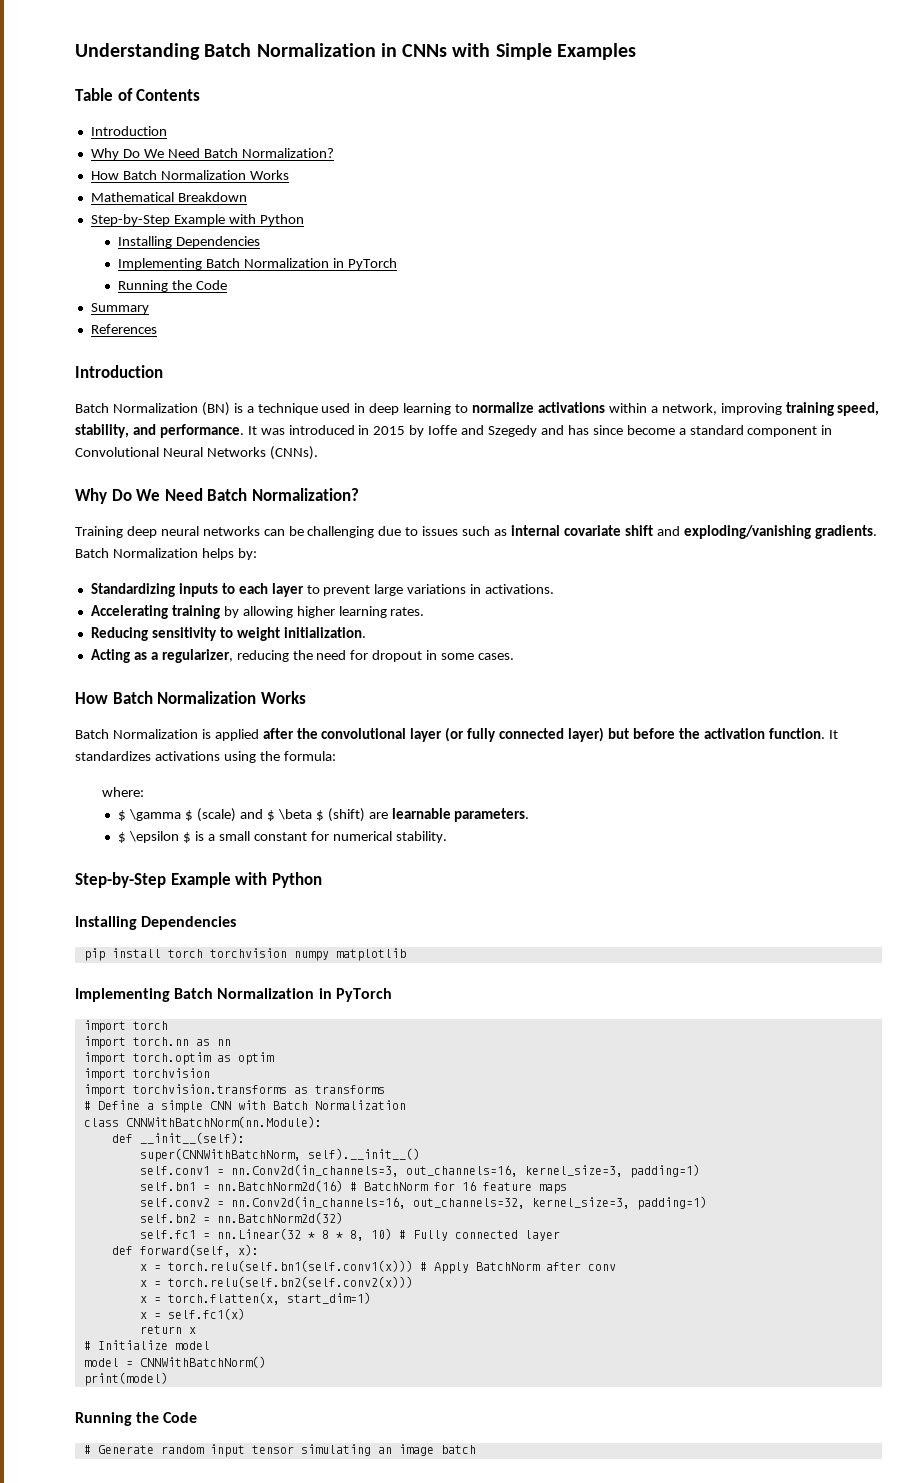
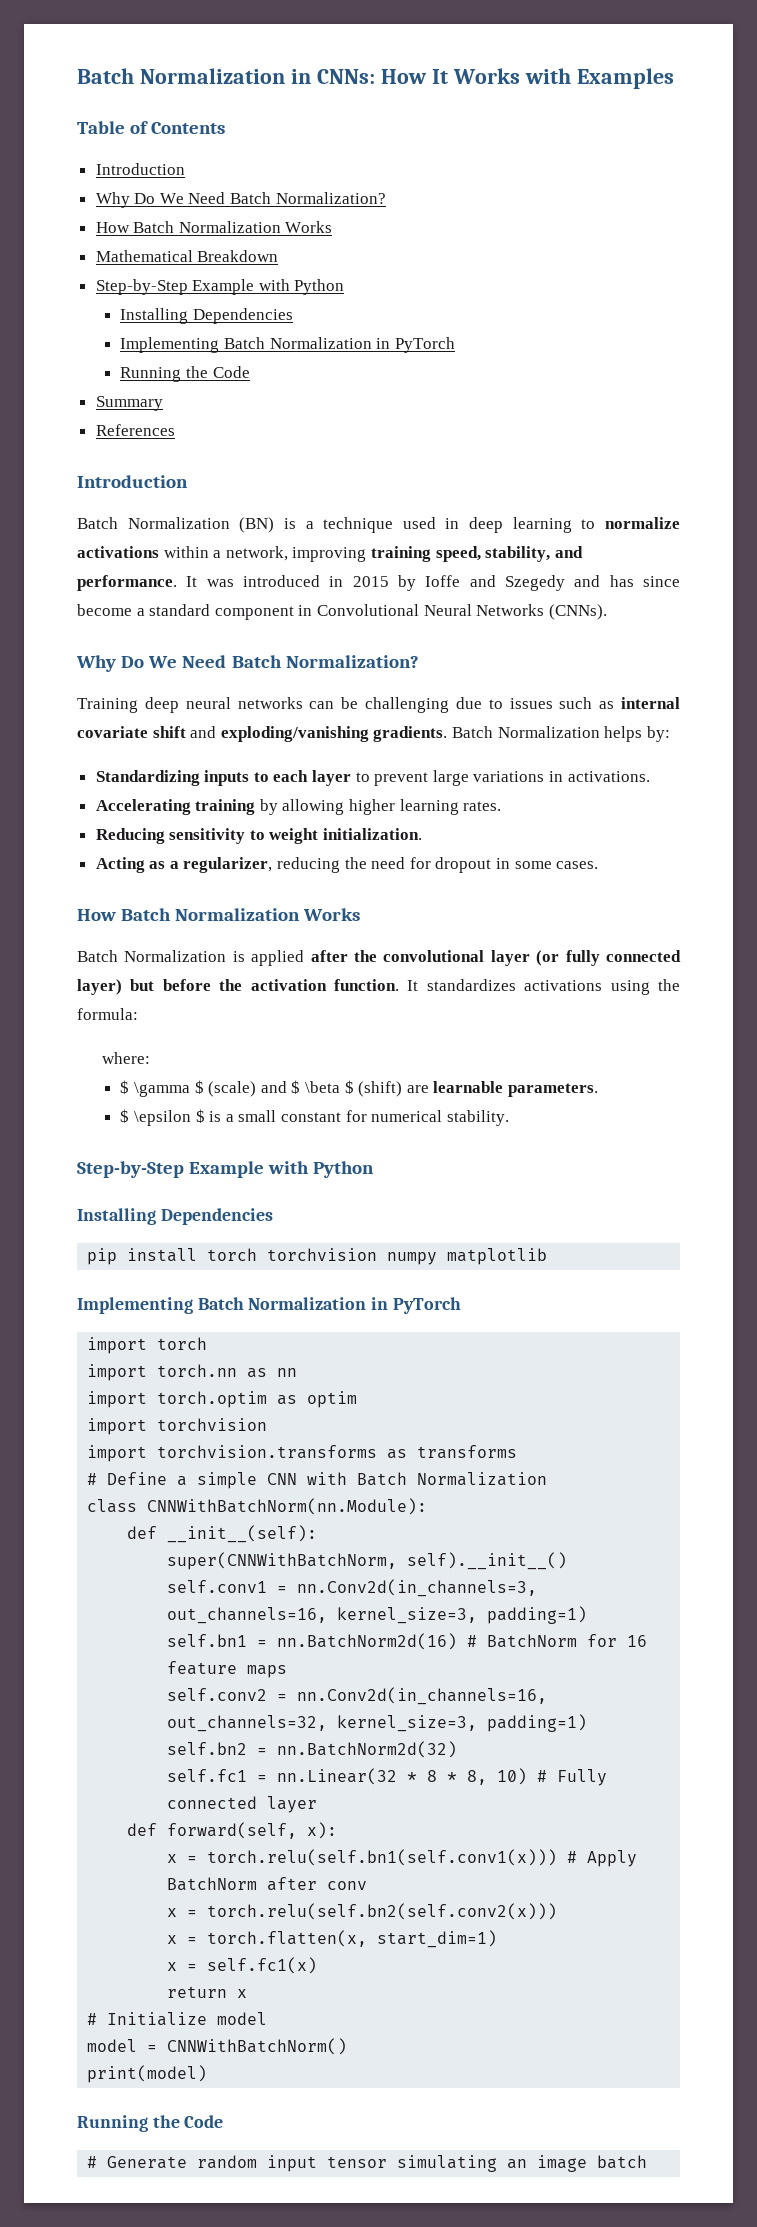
[75,43,552,60] Understanding Batch Normalization in CNNs with Simple -> [77,68,571,84] Batch Normalization in CNNs: How It Works with

